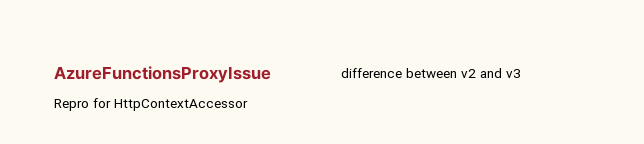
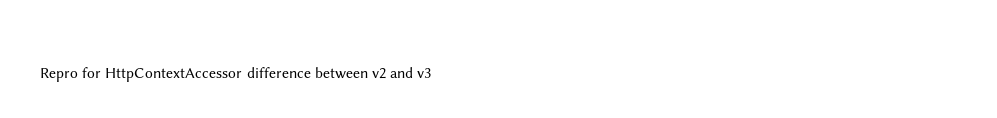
[54,66,271,83] AzureFunctionsProxyIssue // -> (40, 75) none

